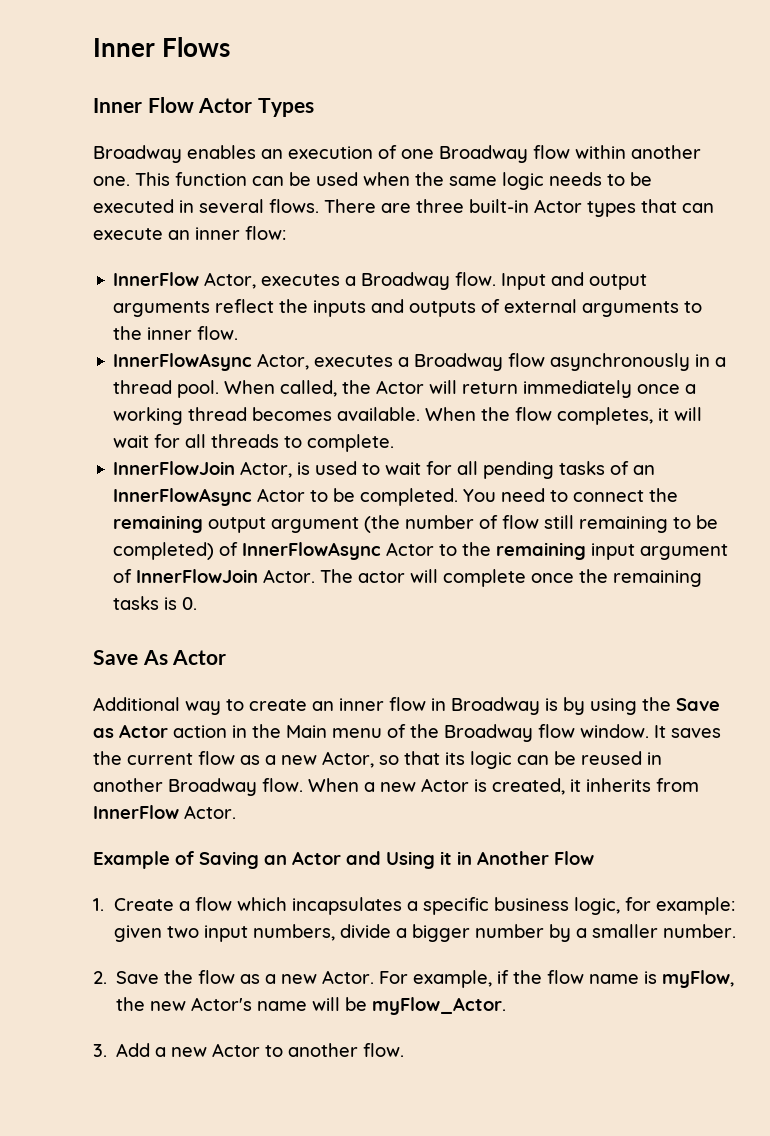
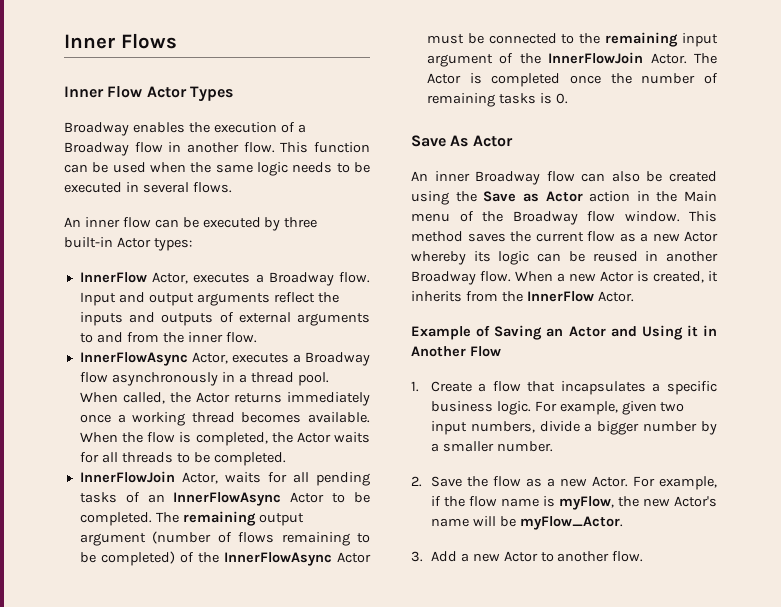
[261,149,283,159] an -> [188,122,210,133] the
[401,145,701,163] [93,176,130,186] one Broadway flow within another one. -> [297,124,306,133] [64,142,275,156] a Broadway flow in another flow.
[324,199,714,217] [93,226,286,240] There are three built-in Actor types that can execute an inner flow: -> [64,217,318,231] [64,237,192,251] // An inner flow can be executed by three built-in Actor types:
(703, 307) none -> [96,332,159,343] and from
[429,380,519,394] will return -> [233,393,282,403] returns
[557,407,703,425] [113,435,150,448] completes, it will wait -> [179,432,370,446] is completed, the Actor waits
[307,434,395,452] complete. -> [193,452,286,466] be completed.
[297,461,422,475] is used to wait -> [224,472,261,483] waits
[463,488,679,502] [113,515,575,533] You need to connect the remaining output argument (the number of flow still -> [155,511,304,526] [79,531,275,546] The remaining output argument (number of flows
[242,542,435,560] InnerFlowAsync Actor -> [197,552,371,566] [426,33,557,44] the InnerFlowAsync Actor must be connected
(133, 576) none -> [519,53,541,64] the
[358,569,609,587] actor will complete once the -> [426,73,718,87] Actor is completed once the number of
[93,697,585,715] Additional way to create an inner flow in Broadway is by -> [411,171,717,185] An inner Broadway flow can also be created
[654,725,666,738] It -> [689,211,717,222] [411,231,463,242] This method
[322,751,440,768] Actor, so that -> [684,231,718,242] [411,251,466,265] Actor whereby
(699, 785) none -> [501,291,523,302] the
[236,897,287,911] which -> [527,381,556,392] that
[573,897,735,915] logic, for example: -> [496,401,618,415] logic. For example,

